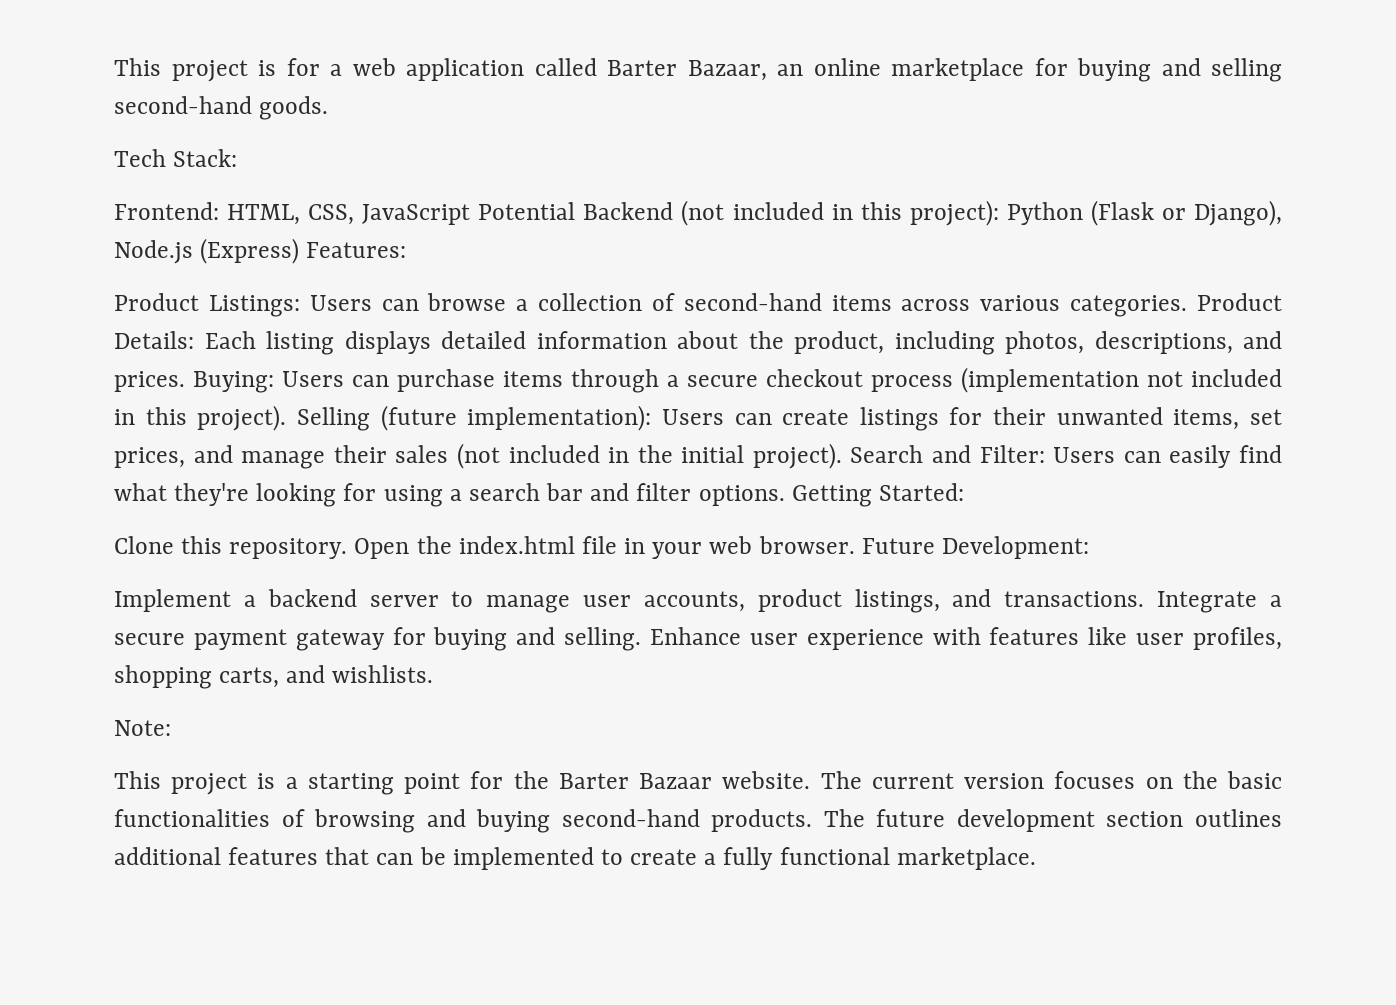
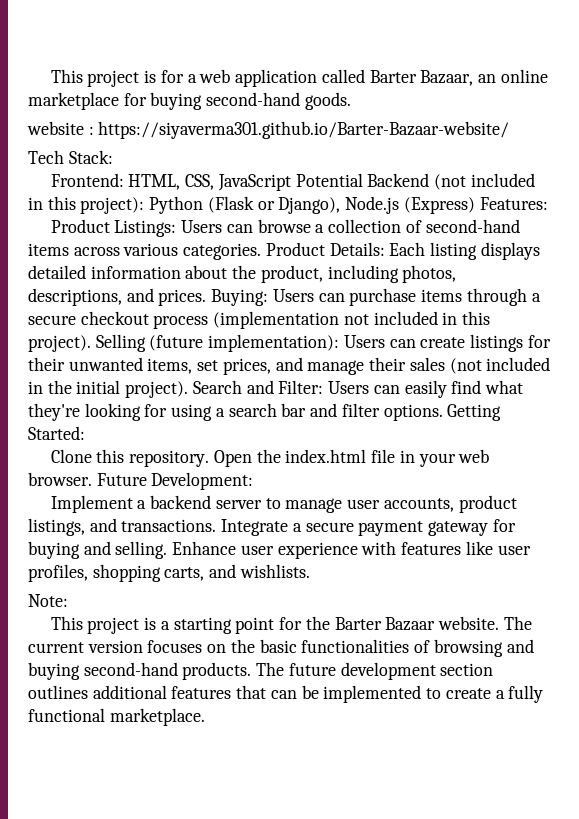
[1161,58,1282,82] and selling -> (203, 101) none
(329, 108) none -> [27,121,510,139] // website : https://siyaverma301.github.io/Barter-Bazaar-website/

